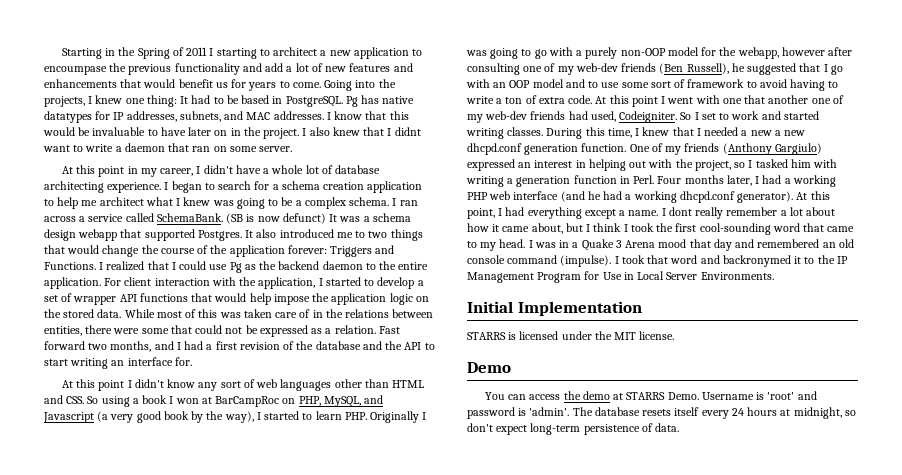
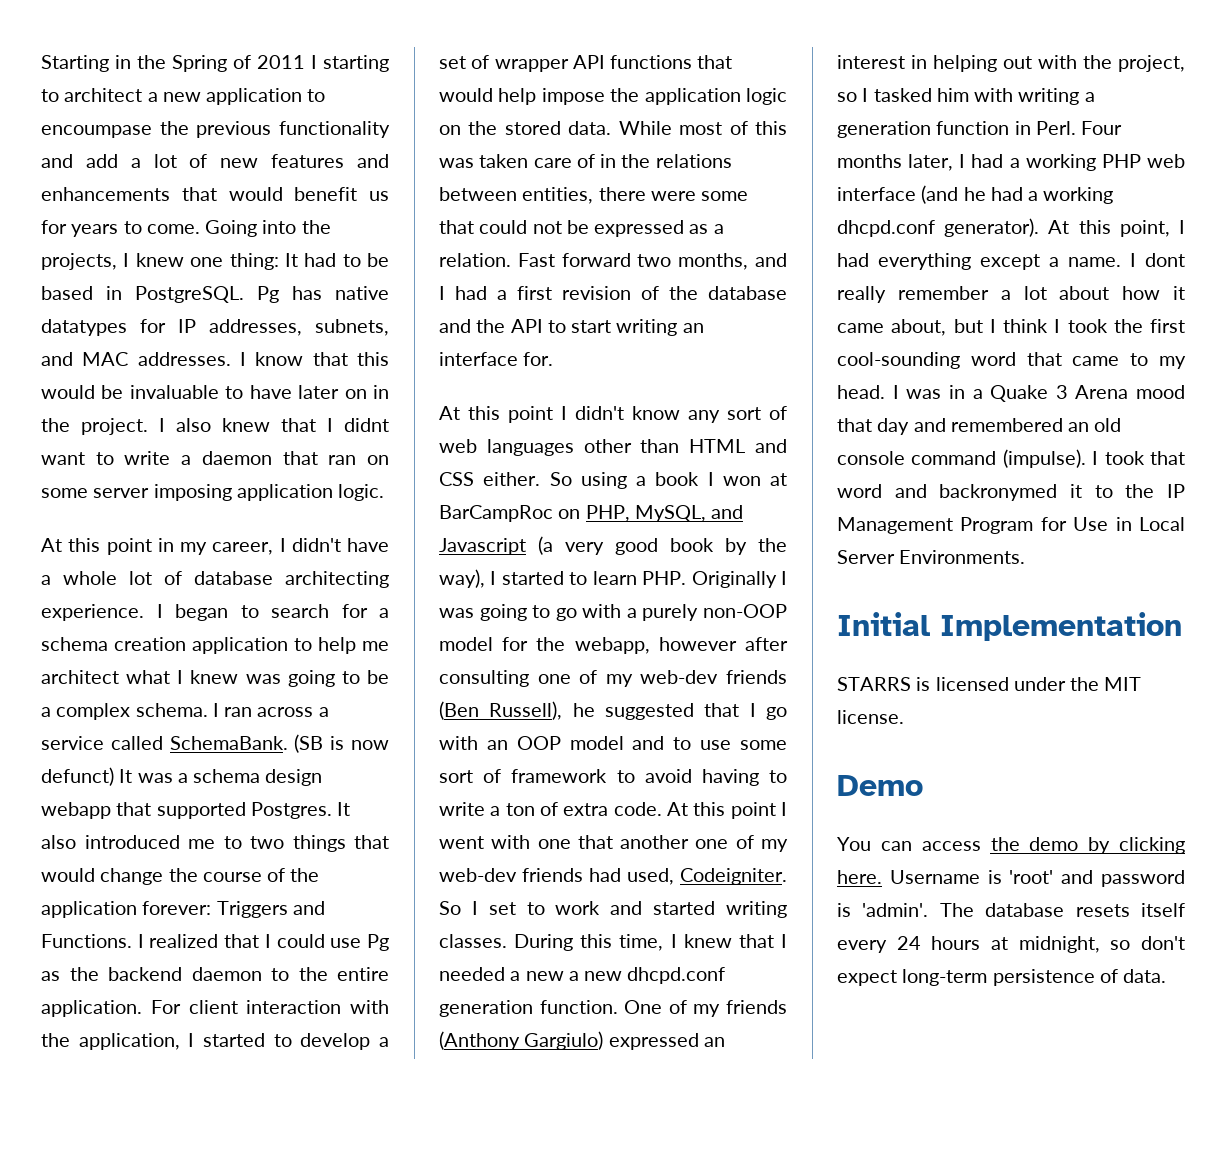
[259,146,293,152] server. -> [93,484,385,501] server imposing application logic.
[66,396,85,404] CSS. -> [439,472,541,486] CSS either.
[613,392,699,400] at STARRS Demo. -> [1088,837,1185,854] [837,870,882,884] by clicking here.

